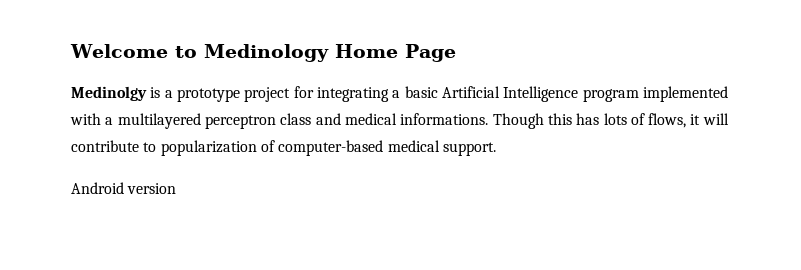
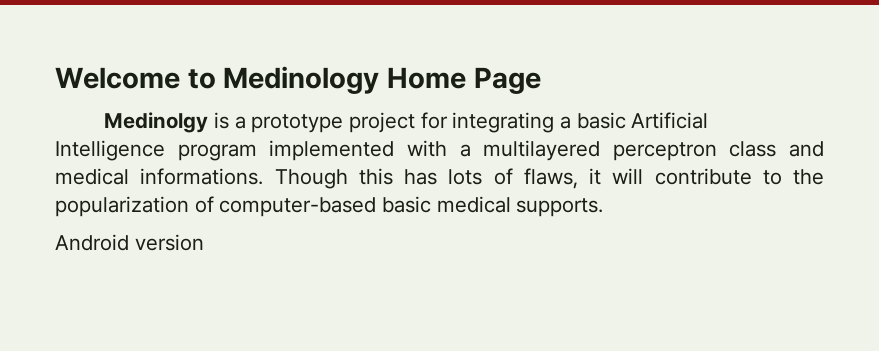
[648,113,687,128] flows, -> [523,168,578,189] flaws,
(157, 147) none -> [793,169,824,185] the
[387,140,496,156] medical support. -> [382,196,604,217] basic medical supports.

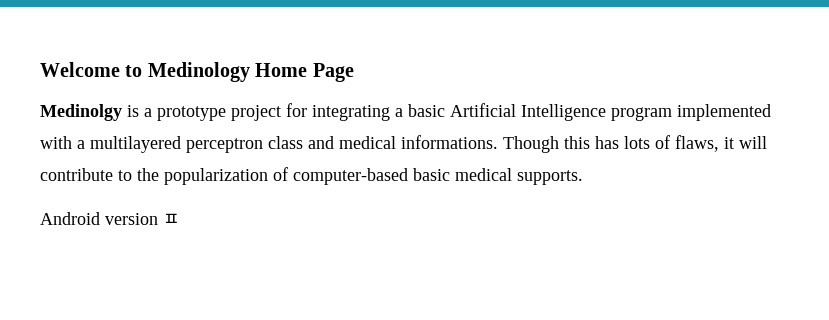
(204, 242) none -> [163,213,180,225] ㅍ

